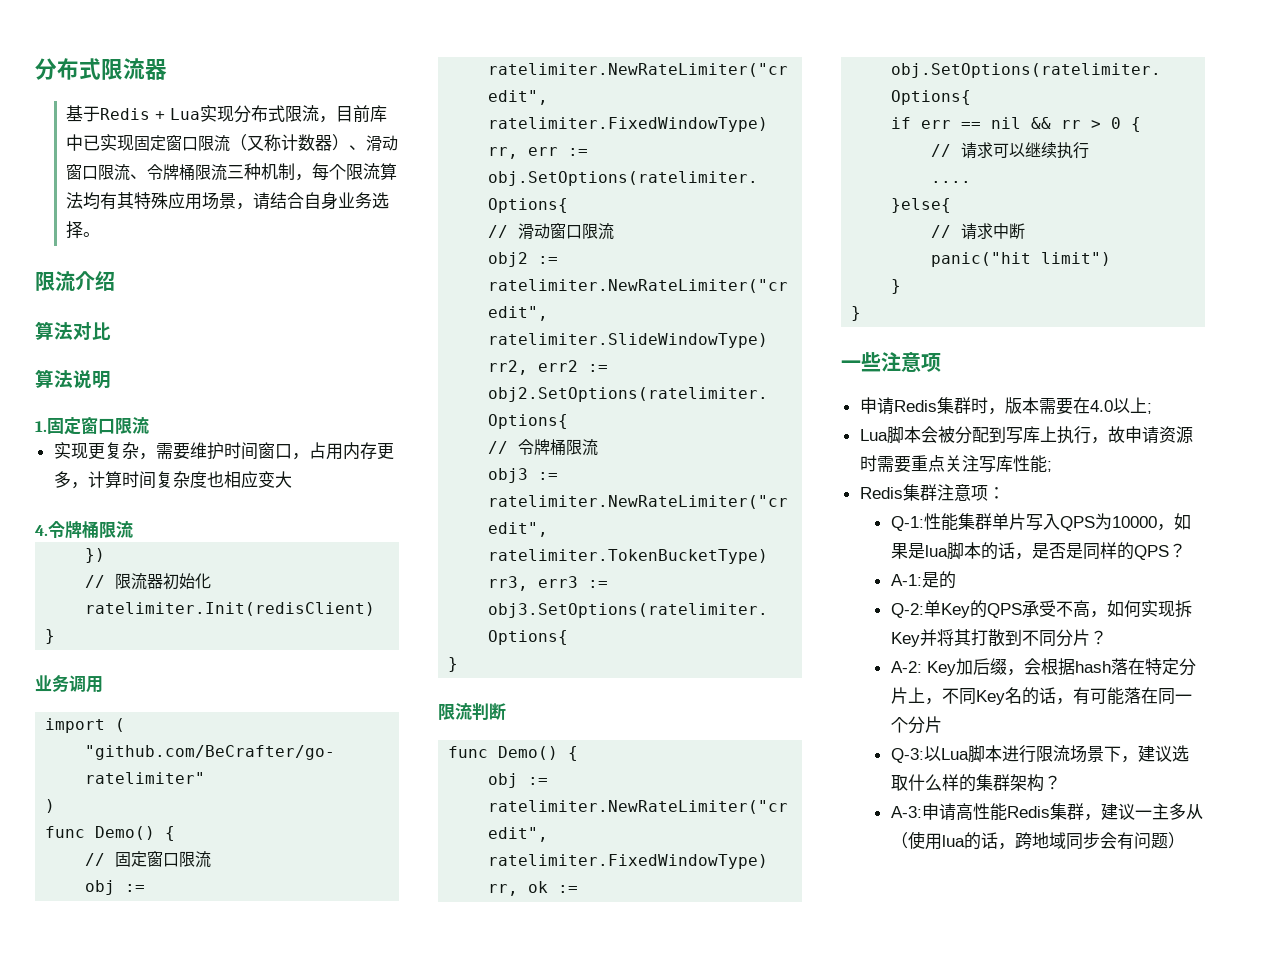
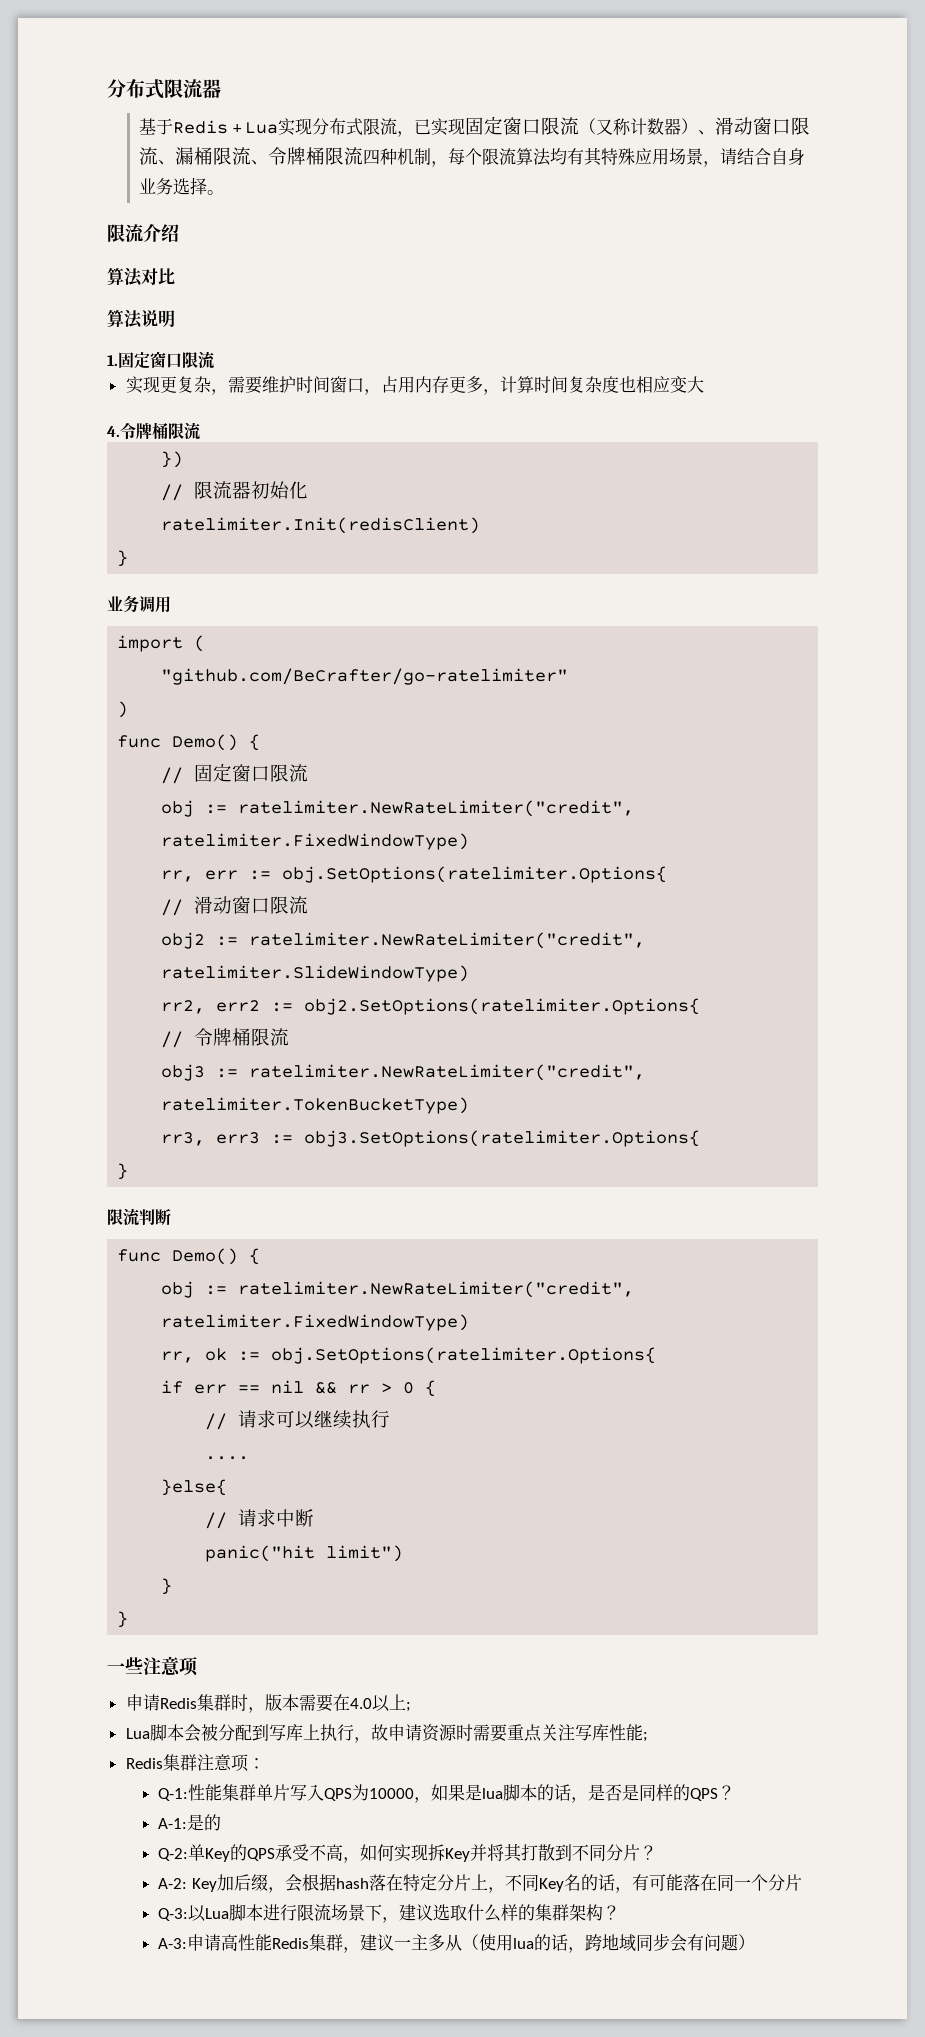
[336,105,388,123] [66,134,84,151] 目前库中 -> (415, 134) none
[147,164,245,181] 令牌桶限流三 -> [175,147,381,165] 漏桶限流、令牌桶限流四

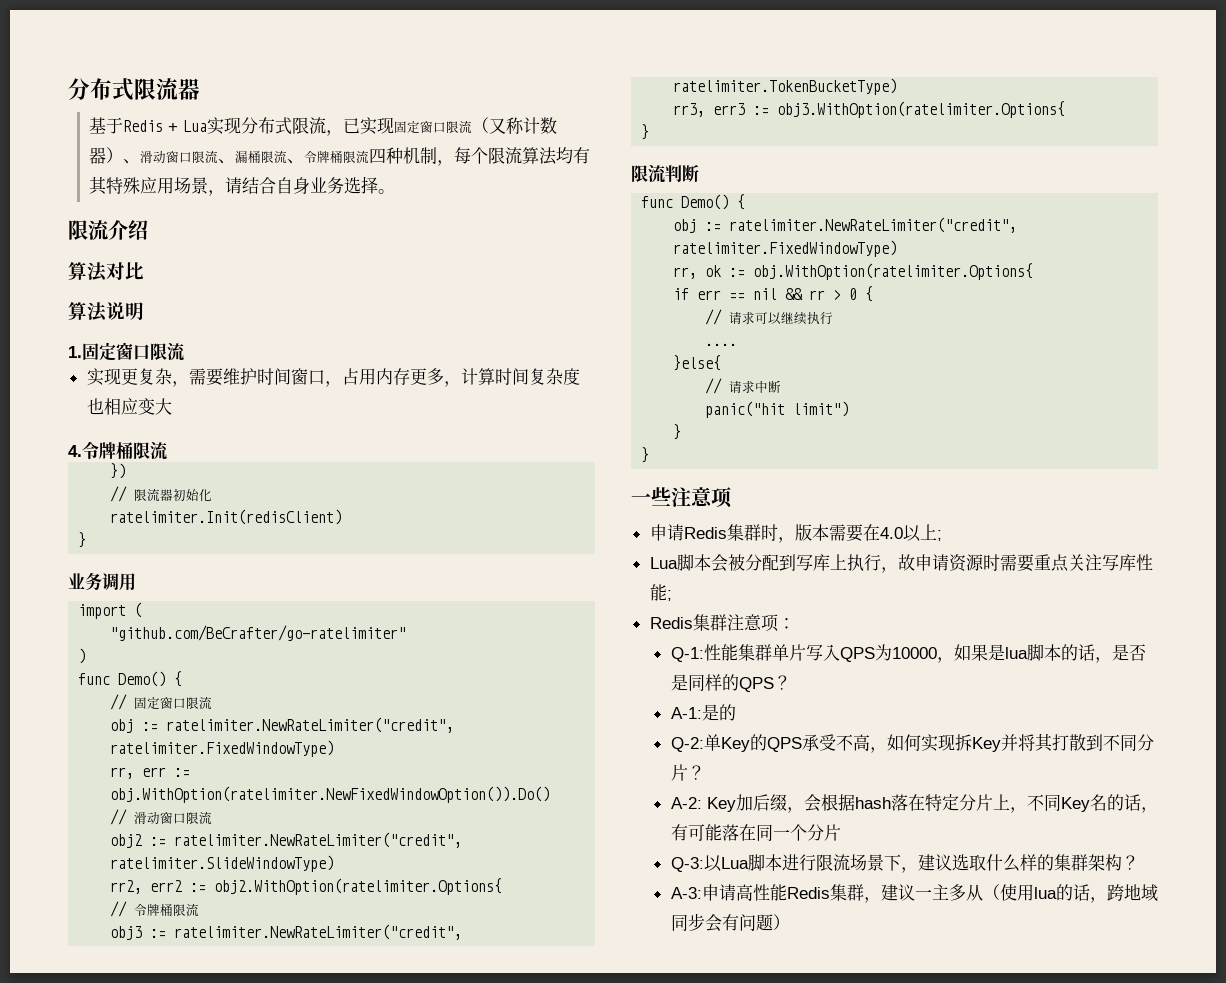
[282,866,668,883] obj.SetOptions(ratelimiter.Options{ -> [110,786,551,803] obj.WithOption(ratelimiter.NewFixedWindowOption()).Do()
[304,998,701,1015] obj2.SetOptions(ratelimiter.Options{ -> [214,878,503,895] obj2.WithOption(ratelimiter.Options{
[304,1130,701,1147] obj3.SetOptions(ratelimiter.Options{ -> [777,101,1066,118] obj3.WithOption(ratelimiter.Options{
[271,1347,657,1364] obj.SetOptions(ratelimiter.Options{ -> [753,263,1034,280] obj.WithOption(ratelimiter.Options{

